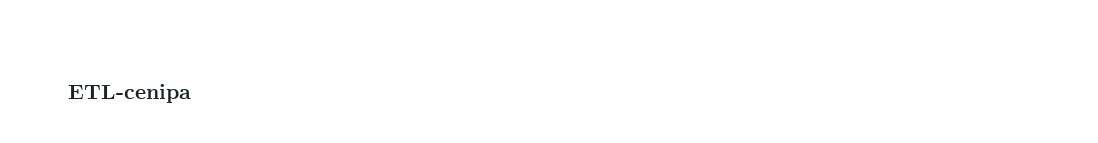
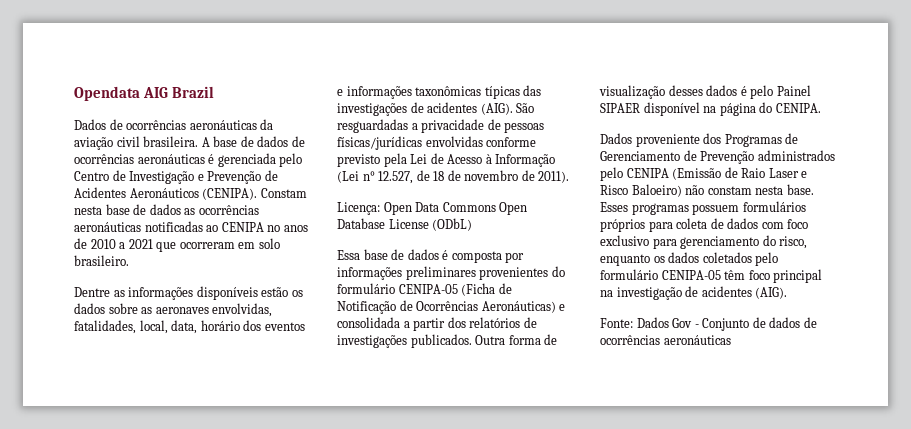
[68,84,191,103] ETL-cenipa -> [74,86,215,101] [74,119,274,130] [74,136,305,150] [74,153,303,167] [74,170,278,184] [74,187,307,200] [74,204,259,215] [74,221,308,232] [74,238,280,252] [74,255,129,266] [74,286,303,300] [74,303,273,317] [74,320,305,334] [337,85,542,99] [337,102,535,116] [337,119,545,133] [337,136,537,150] [337,153,556,167] [337,170,570,184] [337,202,528,215] [337,218,473,231] [337,249,525,263] [337,266,565,280] [337,283,512,296] [337,300,566,314] [337,317,537,331] [337,334,558,348] [599,85,811,99] [600,102,821,116] [600,133,799,147] [600,150,835,164] [600,167,808,181] [600,184,814,197] [600,201,806,215] [600,218,809,232] [600,235,808,249] [600,252,779,266] [600,269,823,283] [600,286,788,300] [600,317,817,331] [600,335,731,345] Opendata AIG Brazil // Dados de ocorrências aeronáuticas da aviação civil brasileira. A base de dados de ocorrências aeronáuticas é gerenciada pelo Centro de Investigação e Prevenção de Acidentes Aeronáuticos (CENIPA). Constam nesta base de dados as ocorrências aeronáuticas notificadas ao CENIPA no anos de 2010 a 2021 que ocorreram em solo brasileiro. // Dentre as informações disponíveis estão os dados sobre as aeronaves envolvidas, fatalidades, local, data, horário dos eventos e informações taxonômicas típicas das investigações de acidentes (AIG). São resguardadas a privacidade de pessoas físicas/jurídicas envolvidas conforme previsto pela Lei de Acesso à Informação (Lei n° 12.527, de 18 de novembro de 2011). // Licença: Open Data Commons Open Database License (ODbL) // Essa base de dados é composta por informações preliminares provenientes do formulário CENIPA-05 (Ficha de Notificação de Ocorrências Aeronáuticas) e consolidada a partir dos relatórios de investigações publicados. Outra forma de visualização desses dados é pelo Painel SIPAER disponível na página do CENIPA. // Dados proveniente dos Programas de Gerenciamento de Prevenção administrados pelo CENIPA (Emissão de Raio Laser e Risco Baloeiro) não constam nesta base. Esses programas possuem formulários próprios para coleta de dados com foco exclusivo para gerenciamento do risco, enquanto os dados coletados pelo formulário CENIPA-05 têm foco principal na investigação de acidentes (AIG). // Fonte: Dados Gov - Conjunto de dados de ocorrências aeronáuticas

